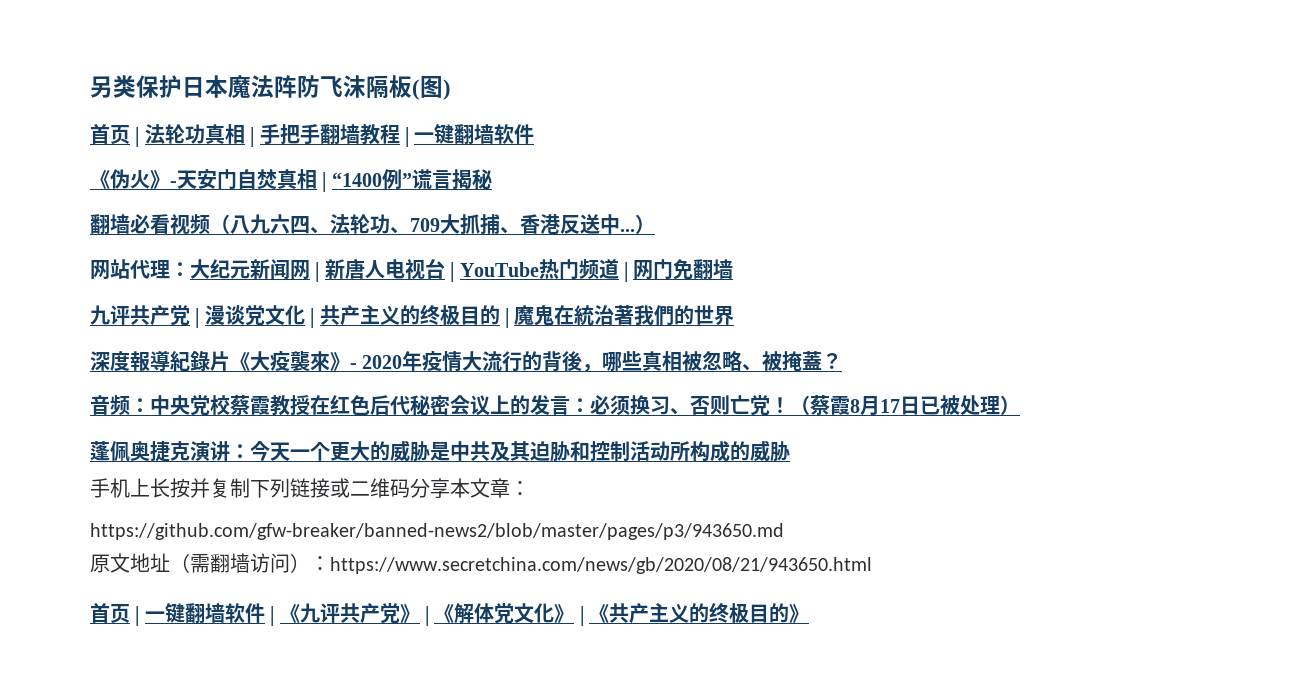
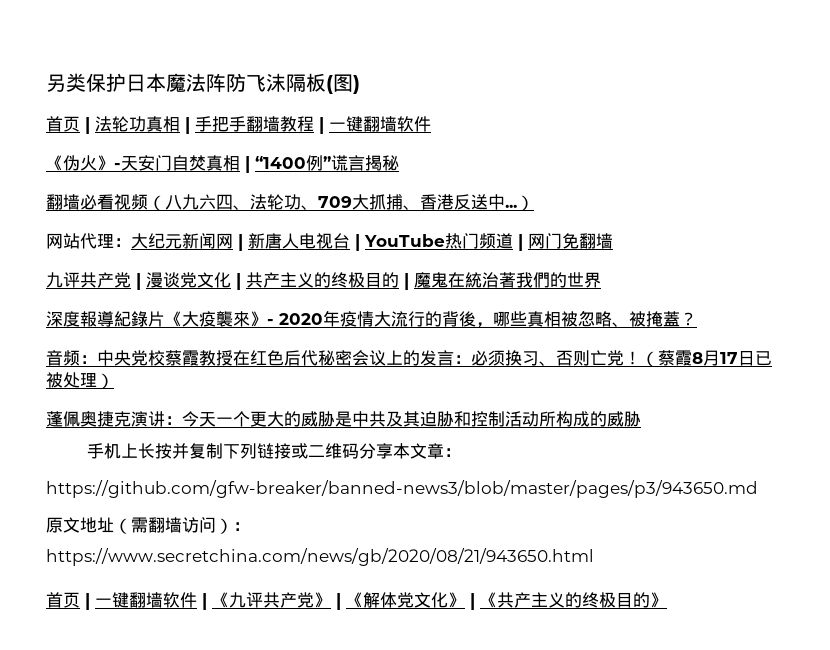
[90,523,784,540] https://github.com/gfw-breaker/banned-news2/blob/master/pages/p3/943650.md -> [46,480,758,498] https://github.com/gfw-breaker/banned-news3/blob/master/pages/p3/943650.md

